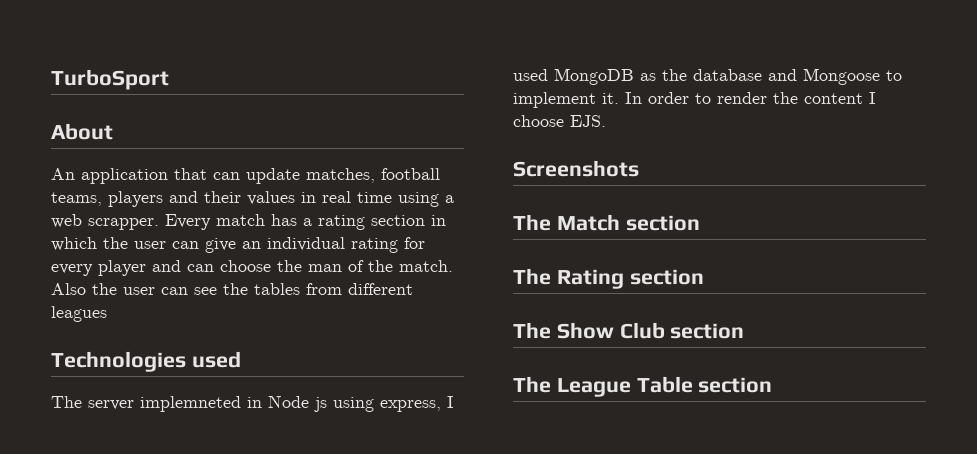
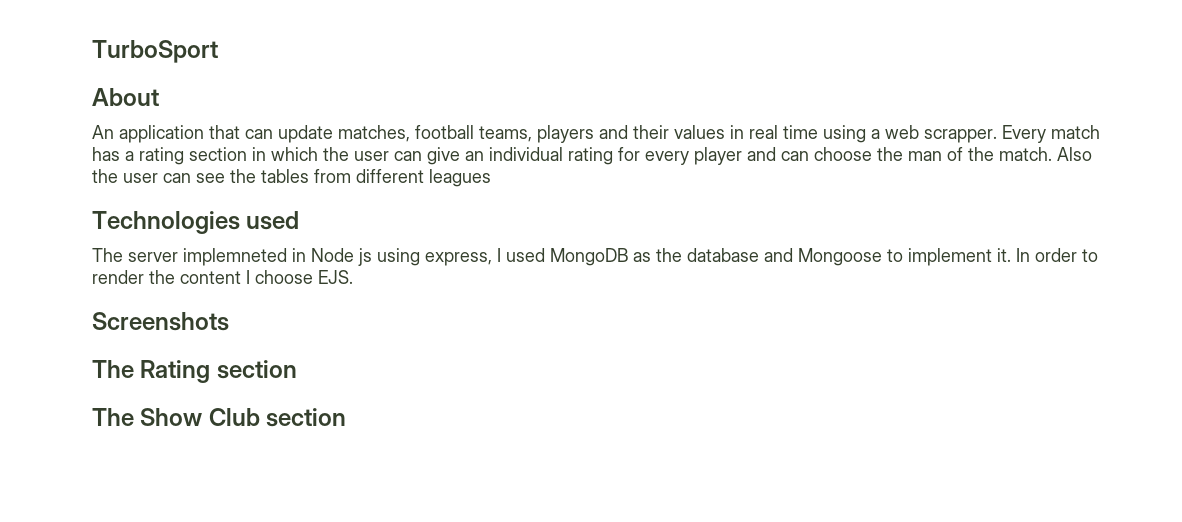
[513,214,700,231] // The Match section -> (229, 321) none
[513,376,773,397] // The League Table section -> (347, 417) none

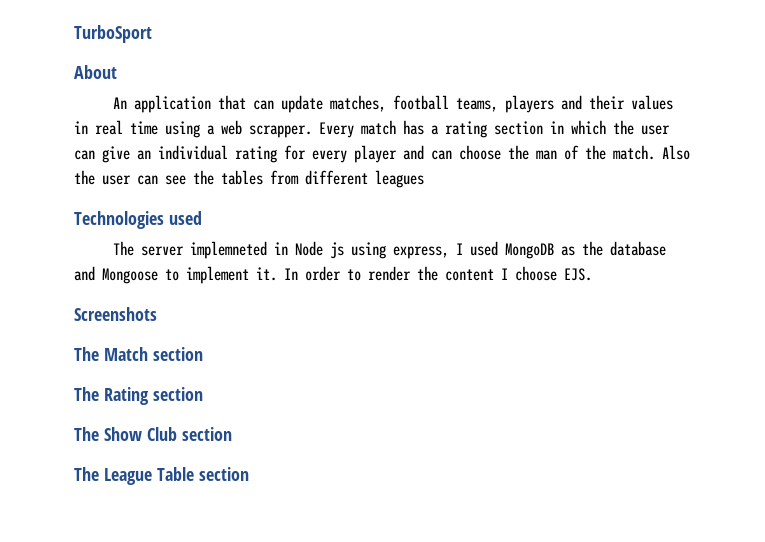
(229, 321) none -> [74,347,203,361] // The Match section
(347, 417) none -> [74,467,249,485] // The League Table section

